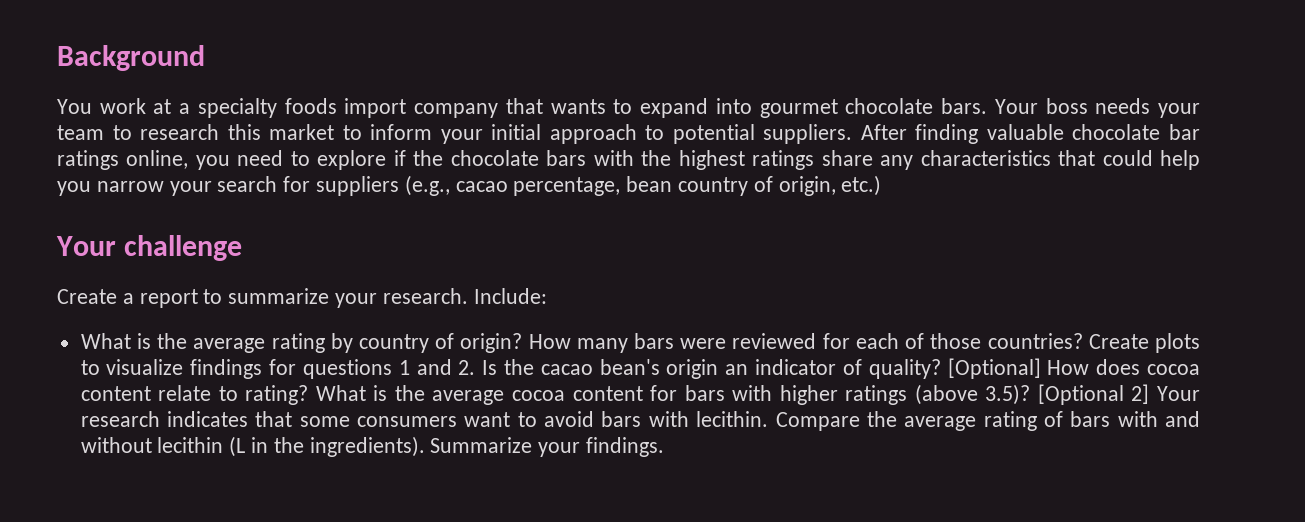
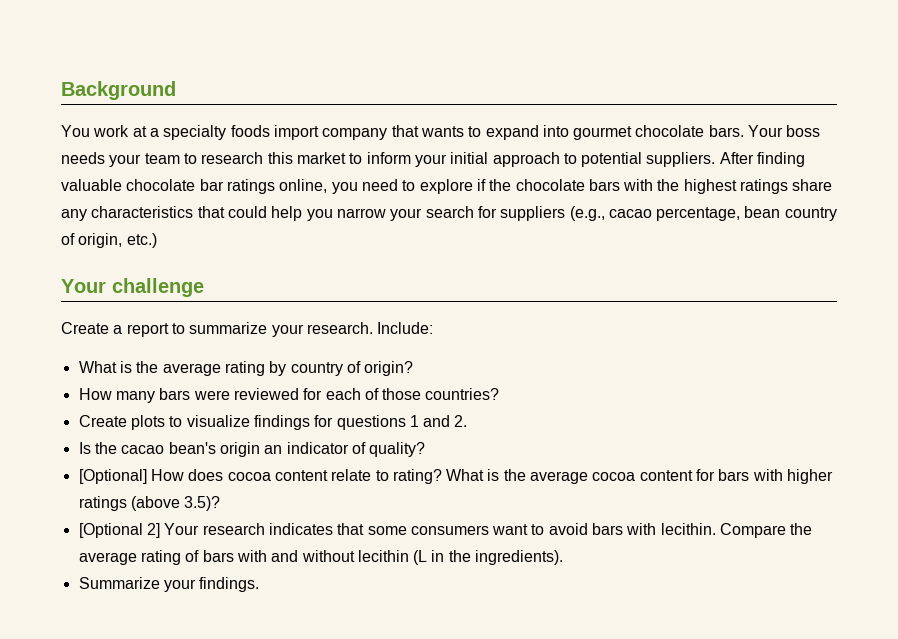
(523, 343) none -> (414, 368) //
(1083, 341) none -> (500, 394) //
(476, 367) none -> (468, 421) //
(941, 369) none -> (426, 449) //
(1031, 394) none -> (221, 503) //
(425, 446) none -> (564, 557) //

